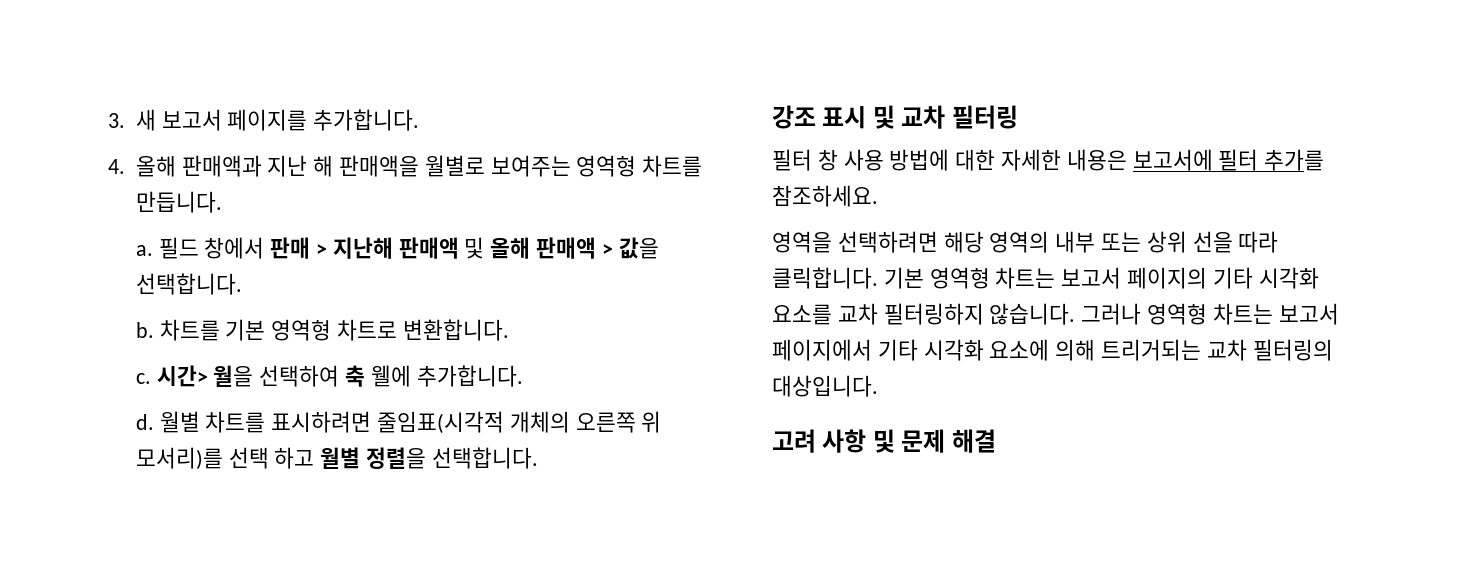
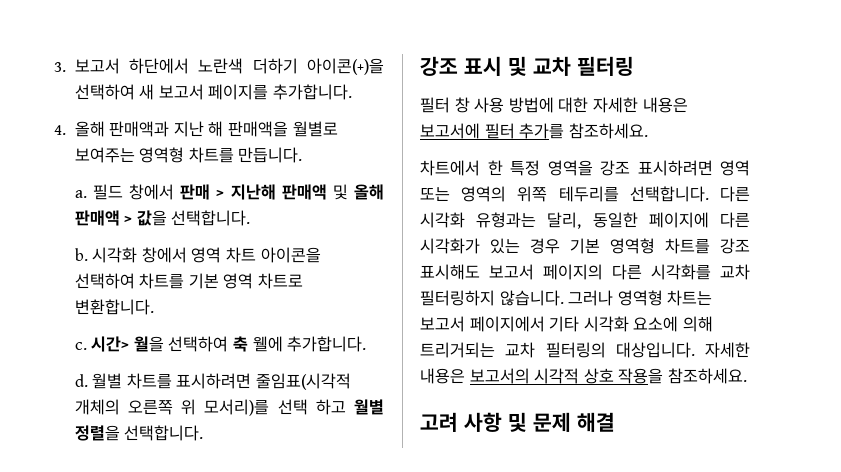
(125, 120) none -> [74,58,384,75] [74,84,135,100] 보고서 하단에서 노란색 더하기 아이콘(+)을 선택하여
(154, 330) none -> [92,247,321,263] [74,273,135,289] 시각화 창에서 영역 차트 아이콘을 선택하여
[271,319,332,341] 영역형 -> [223,273,254,289] 영역
[772,231,1279,253] [772,267,1319,289] [772,304,832,325] 영역을 선택하려면 해당 영역의 내부 또는 상위 선을 따라 클릭합니다. 기본 영역형 차트는 보고서 페이지의 기타 시각화 요소를 -> [420,160,750,176] [420,186,750,202] [420,212,750,229] [420,238,750,254] [420,264,711,280] 차트에서 한 특정 영역을 강조 표시하려면 영역 또는 영역의 위쪽 테두리를 선택합니다. 다른 시각화 유형과는 달리, 동일한 페이지에 다른 시각화가 있는 경우 기본 영역형 차트를 강조 표시해도 보고서 페이지의 다른 시각화를
(878, 386) none -> [705,342,750,358] [420,368,747,384] 자세한 내용은 보고서의 시각적 상호 작용을 참조하세요.

